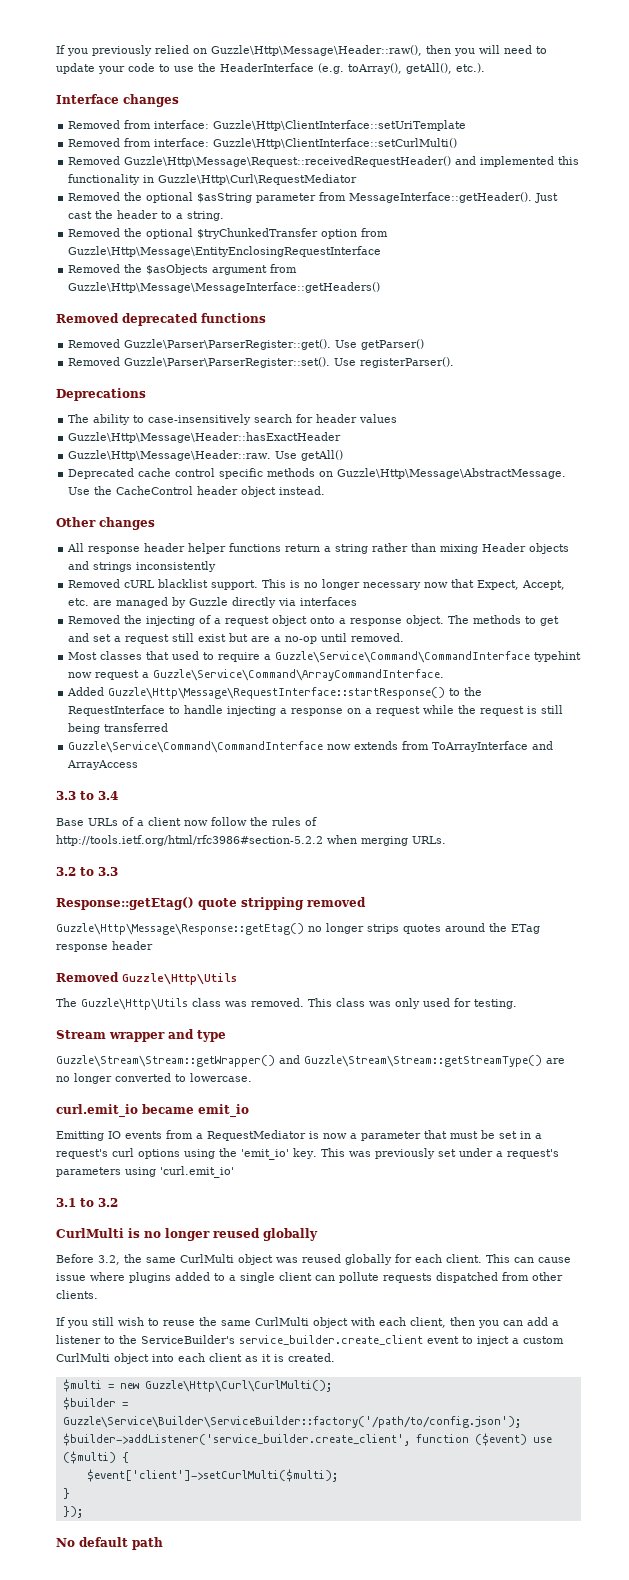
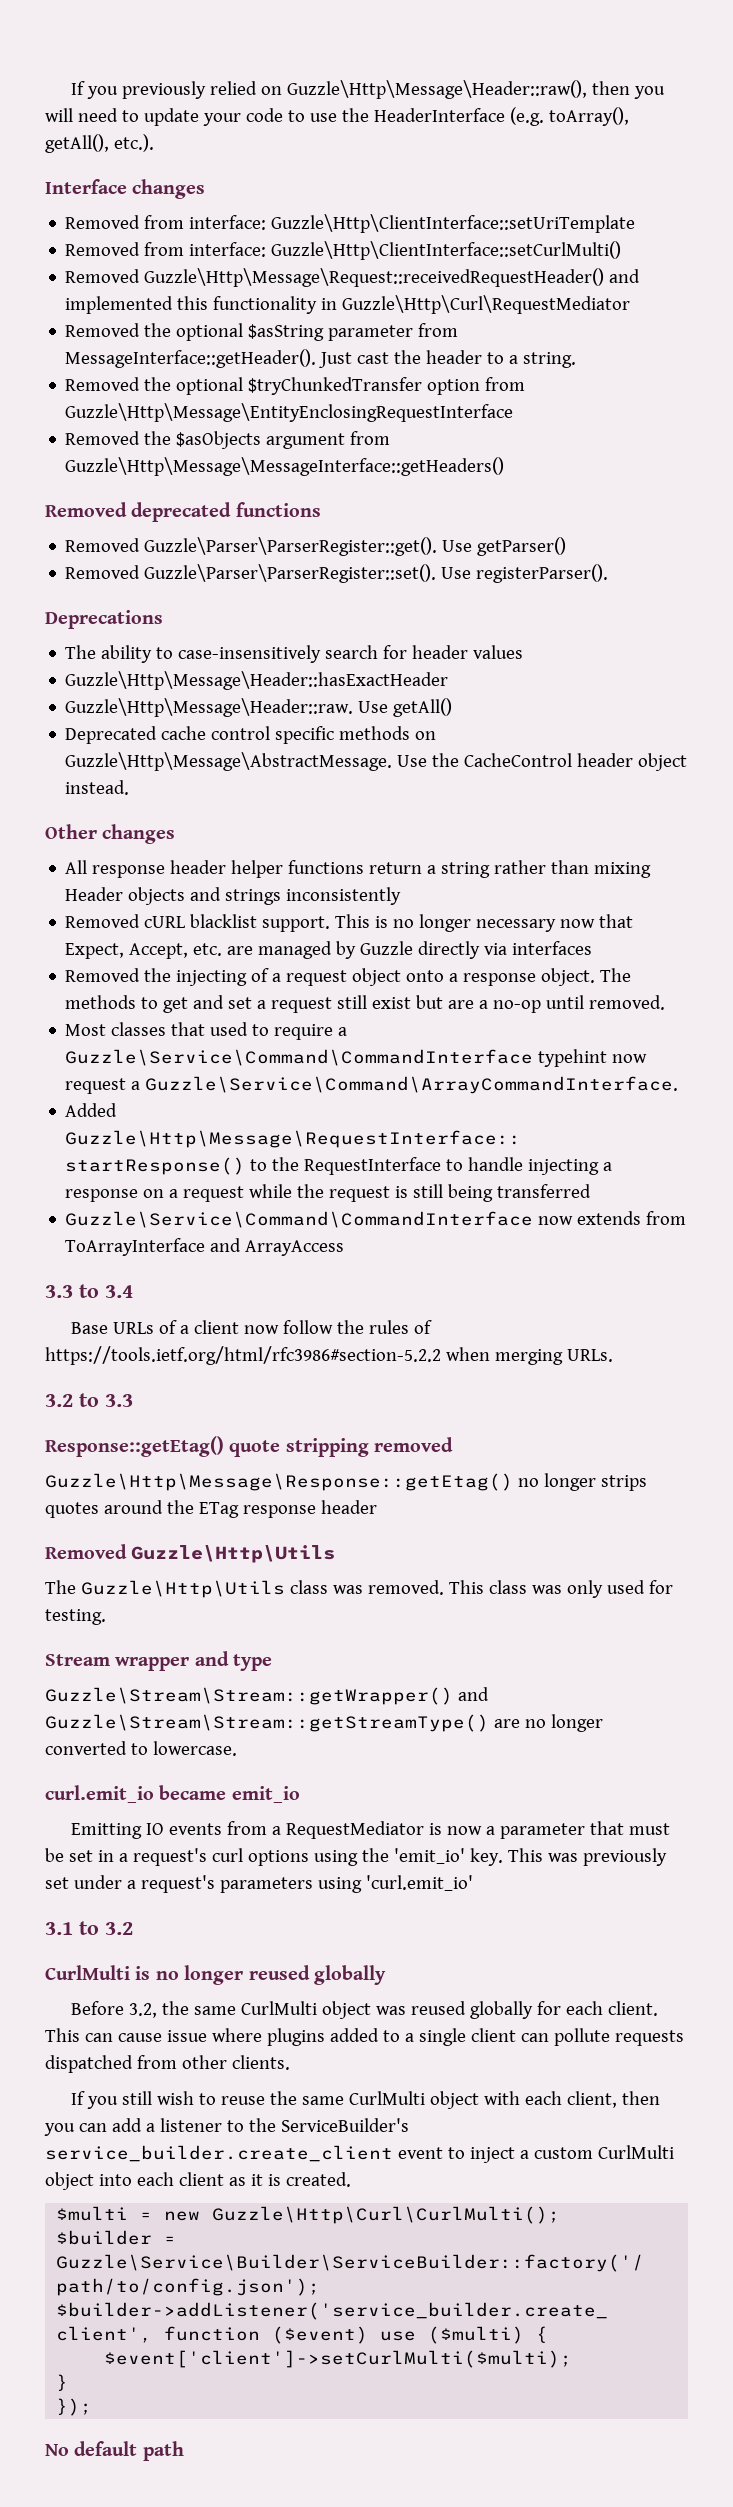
[56,835,323,846] http://tools.ietf.org/html/rfc3986#section-5.2.2 -> [45,1346,441,1365] https://tools.ietf.org/html/rfc3986#section-5.2.2

